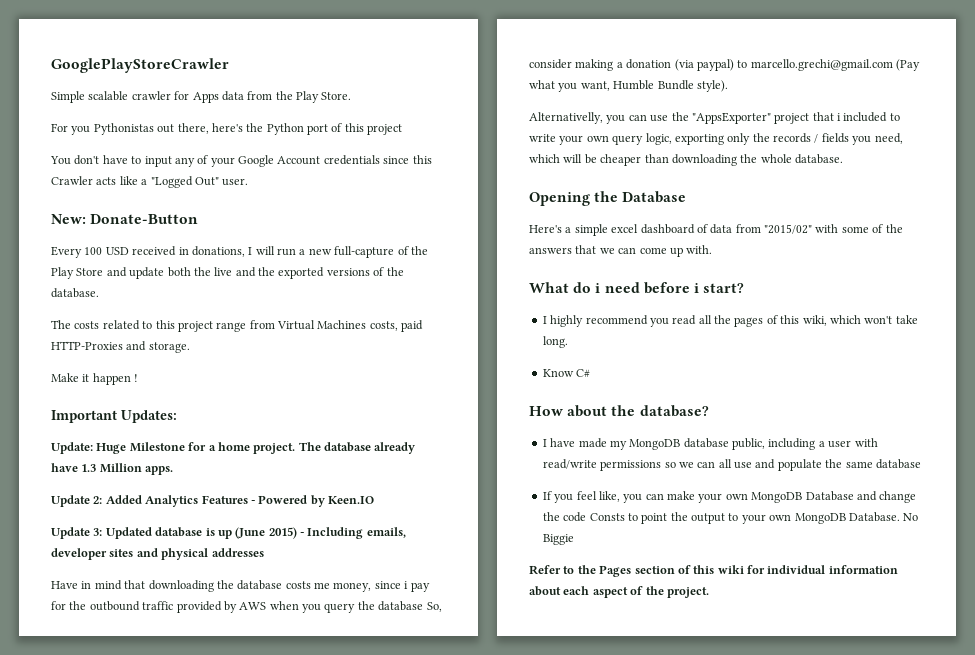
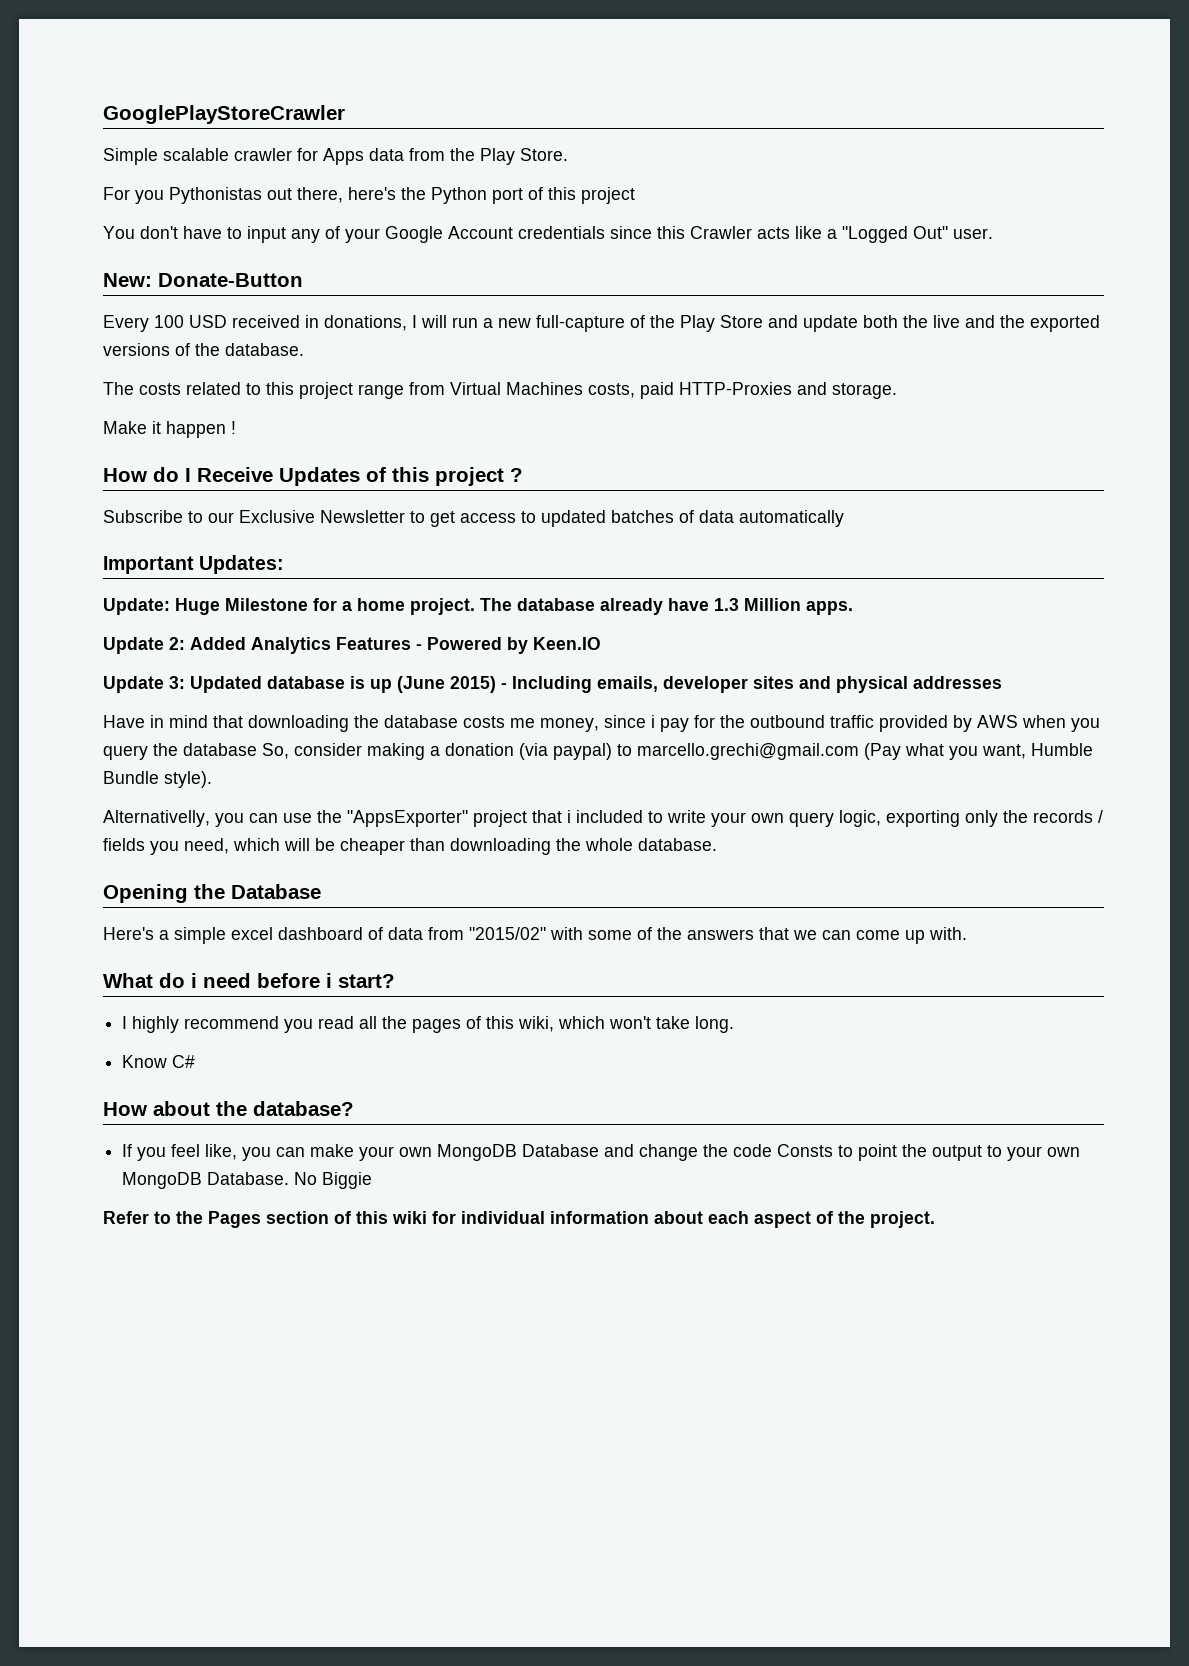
(139, 378) none -> [103,467,523,486] [103,510,844,527] // How do I Receive Updates of this project ? // Subscribe to our Exclusive Newsletter to get access to updated batches of data automatically
[542,438,878,450] [542,459,921,471] // I have made my MongoDB database public, including a user with read/write permissions so we can all use and populate the same database -> (354, 1108) none

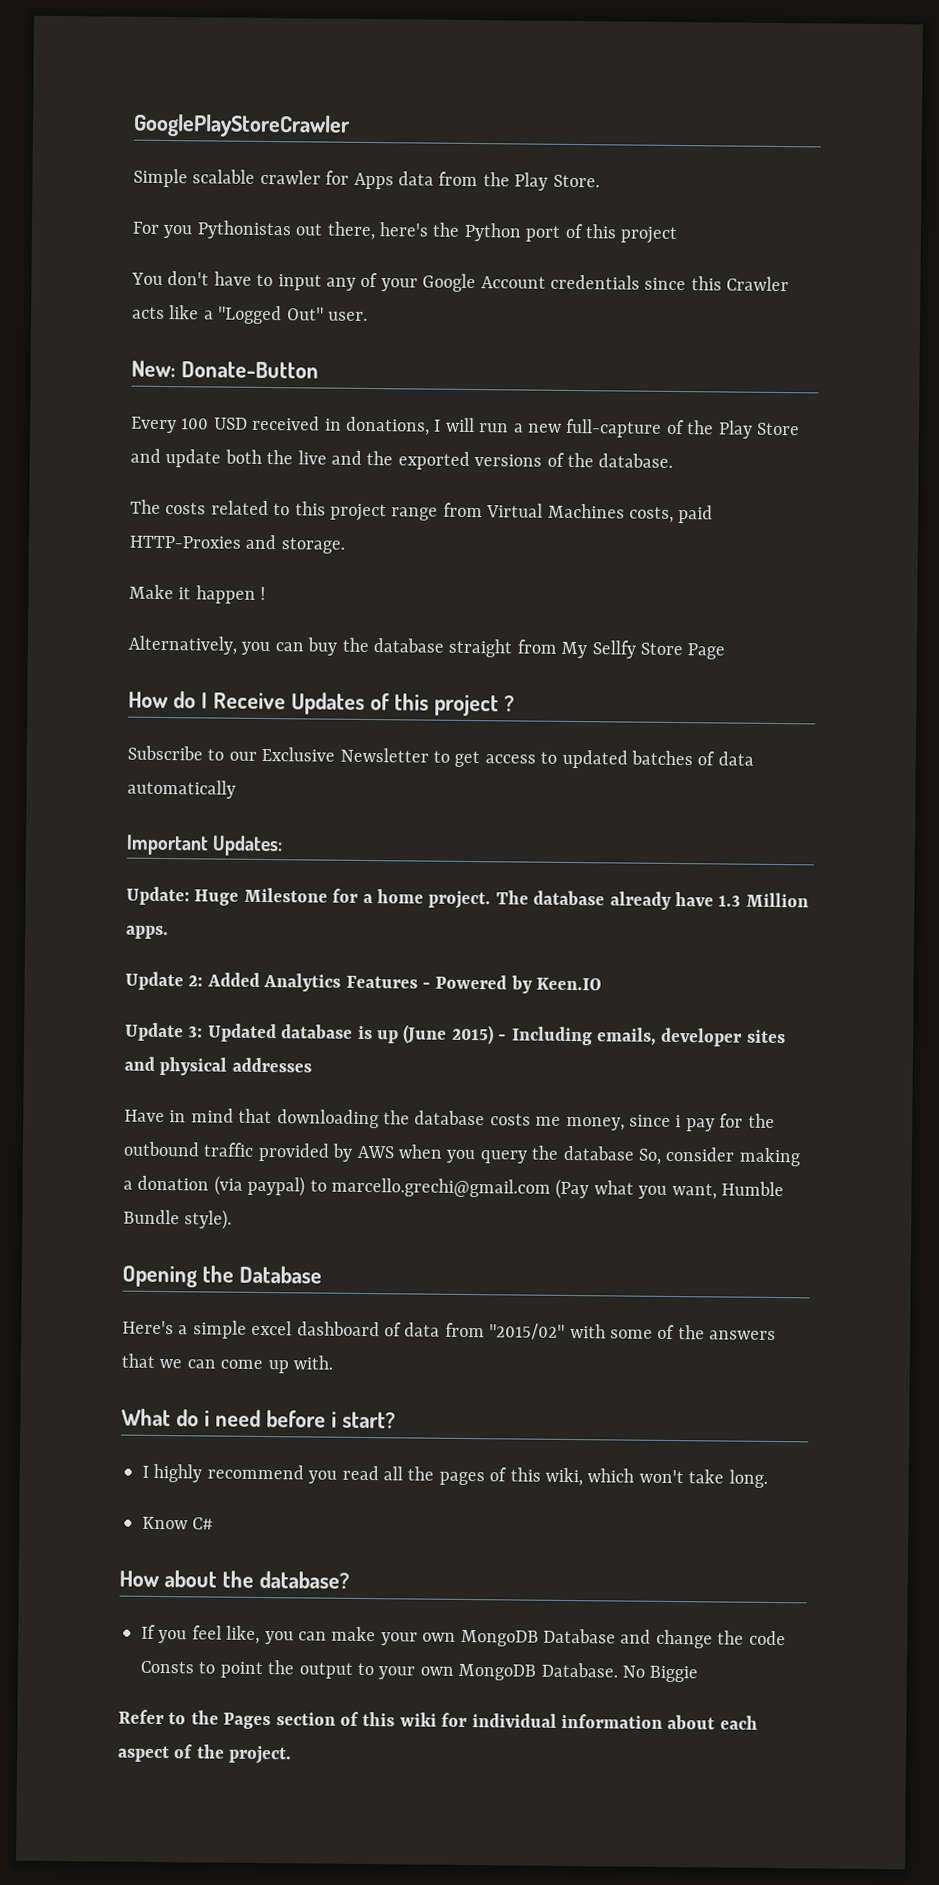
(236, 427) none -> [128,635,726,660] // Alternatively, you can buy the database straight from My Sellfy Store Page
[103,810,1103,827] [103,838,717,855] // Alternativelly, you can use the "AppsExporter" project that i included to write your own query logic, exporting only the records / fields you need, which will be cheaper than downloading the whole database. -> (233, 1219) none

